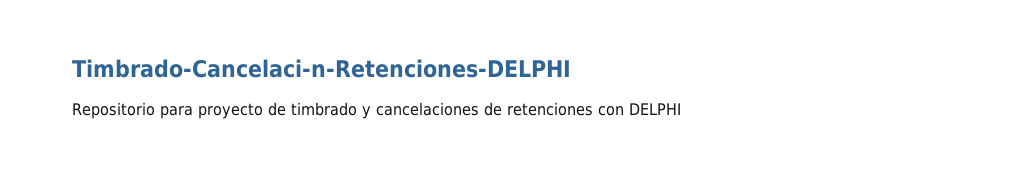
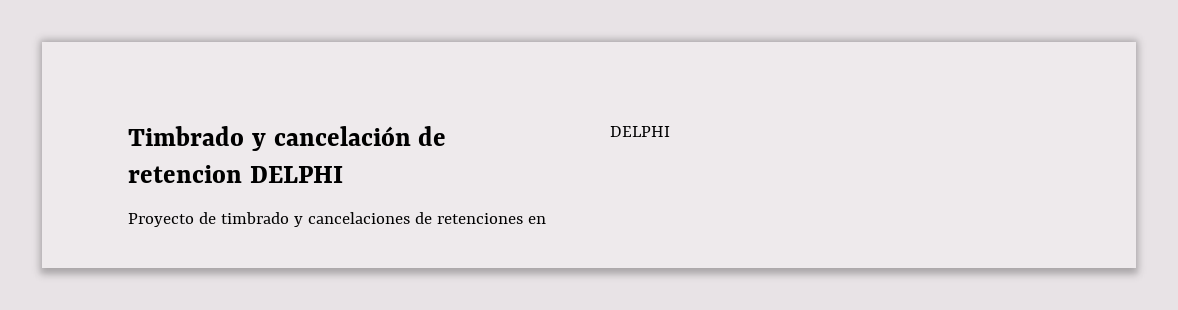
[72,59,571,78] [72,102,263,119] Timbrado-Cancelaci-n-Retenciones-DELPHI // Repositorio para proyecto -> [128,126,447,151] [128,165,343,183] [128,213,194,227] Timbrado y cancelación de retencion DELPHI // Proyecto
[598,106,624,116] con -> [527,216,546,224] en

